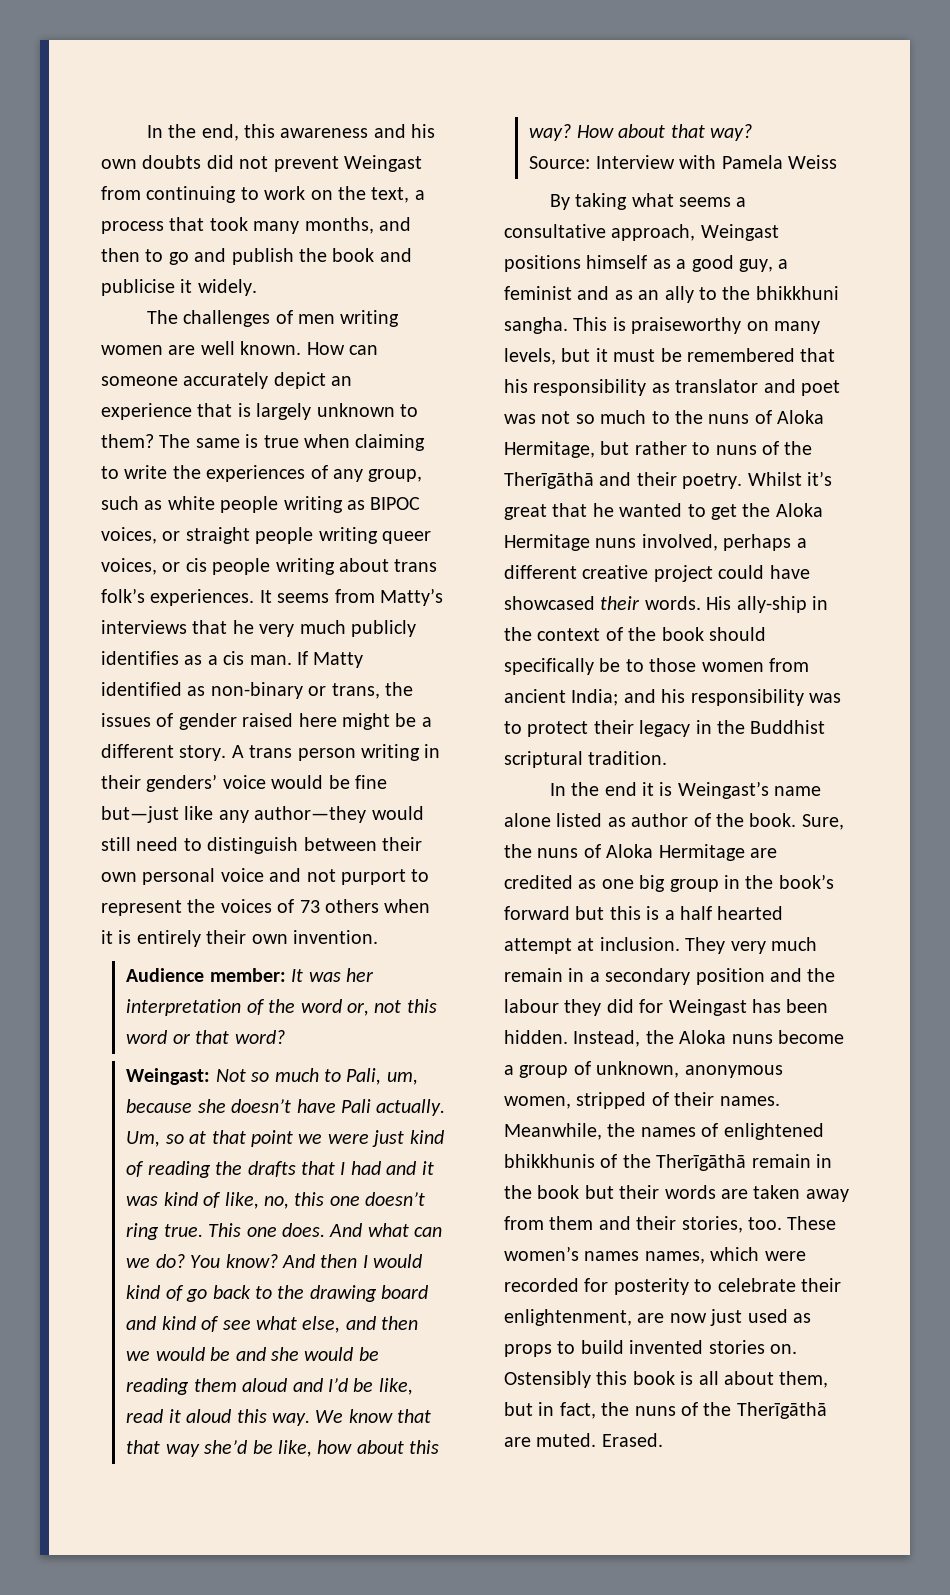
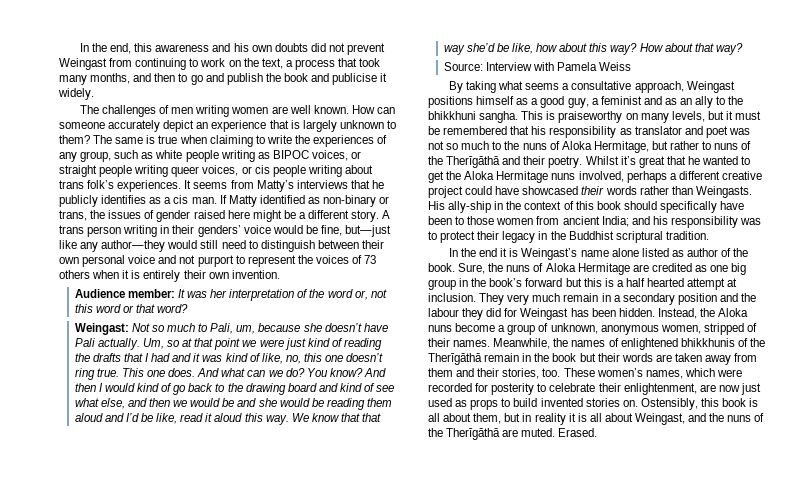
[259,620,346,637] very much -> (384, 184) none
[355,775,387,789] fine -> [320,225,342,236] fine,
[644,596,701,610] words. -> [605,186,752,198] words rather than Weingasts.
[628,627,657,641] the -> [575,201,594,210] this
[599,658,621,672] be -> [720,201,745,210] [428,216,452,225] have been
[584,1251,640,1261] names -> (643, 372) none
[504,1371,591,1388] Ostensibly -> [640,398,698,410] Ostensibly,
[559,1402,596,1419] fact, -> [534,413,707,425] reality it is all about Weingast, and

